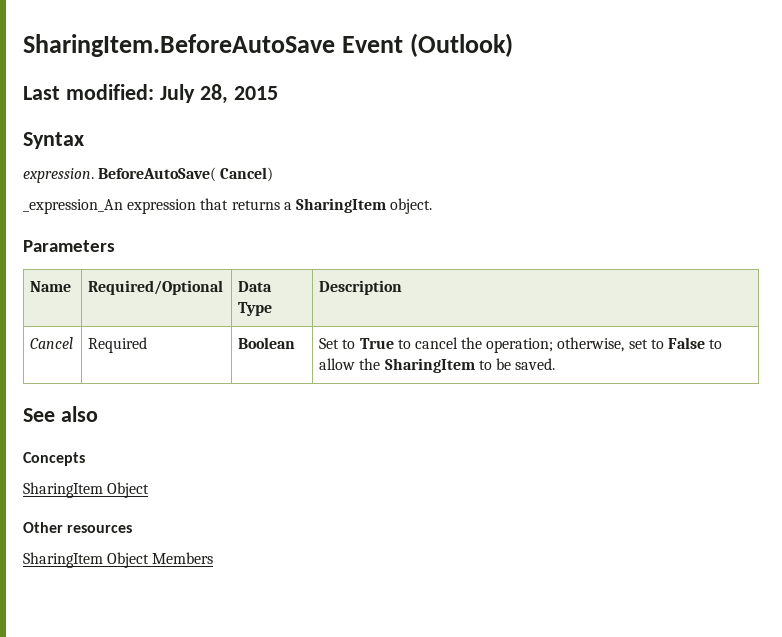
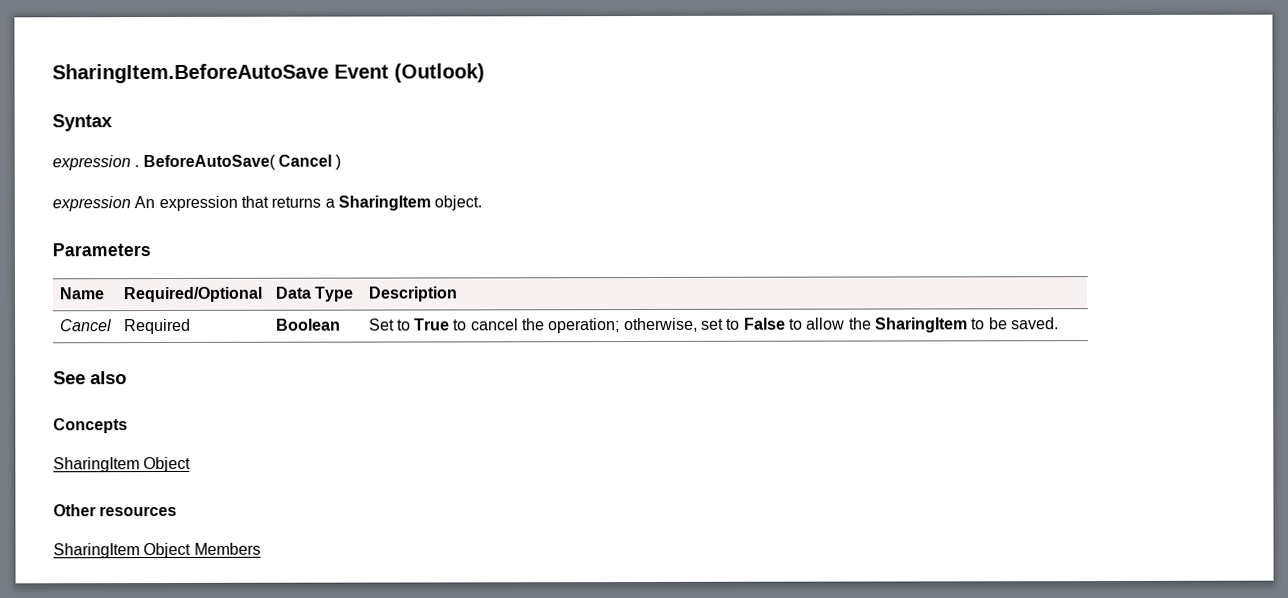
[23,84,278,104] [23,132,84,149] [23,167,274,183] [23,199,123,214] Last modified: July 28, 2015 // Syntax // expression. BeforeAutoSave( Cancel) // _expression_An -> [52,114,113,132] [52,154,342,171] [52,196,156,212] Syntax // expression . BeforeAutoSave( Cancel ) // expression An

